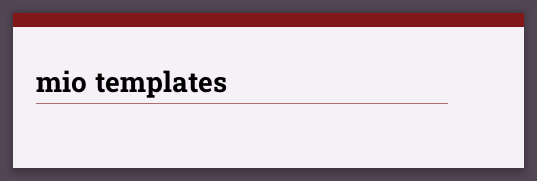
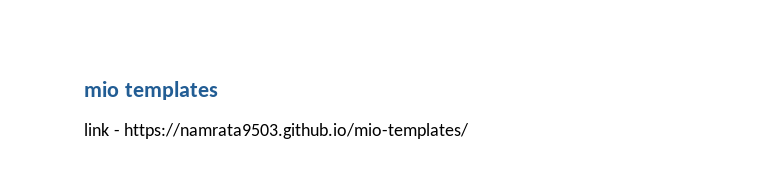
(227, 84) none -> [84,123,470,139] // link - https://namrata9503.github.io/mio-templates/

